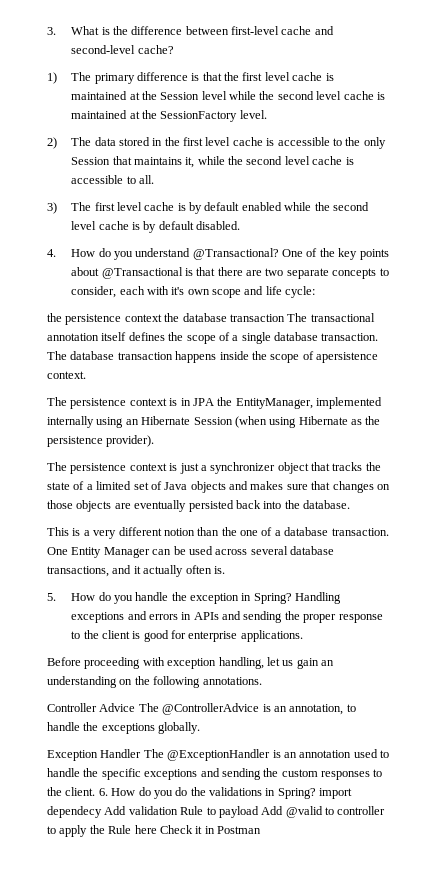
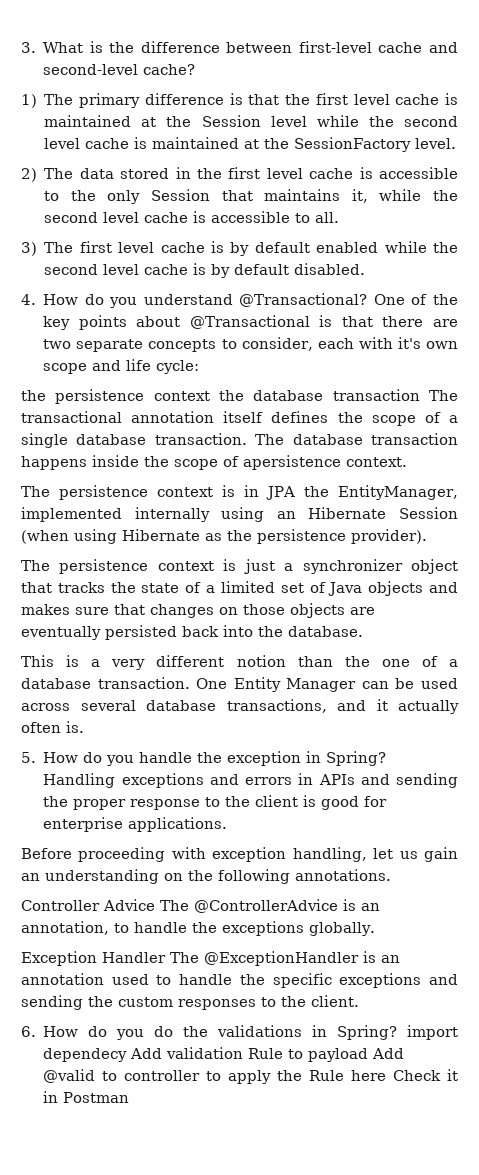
(96, 791) none -> (359, 1001) //

